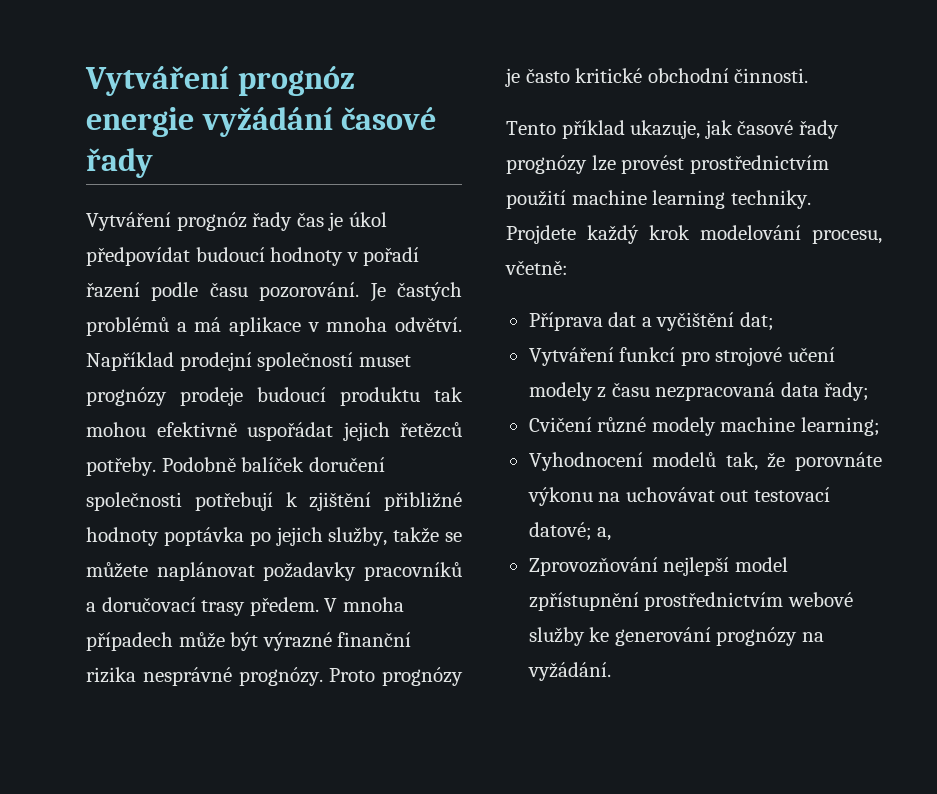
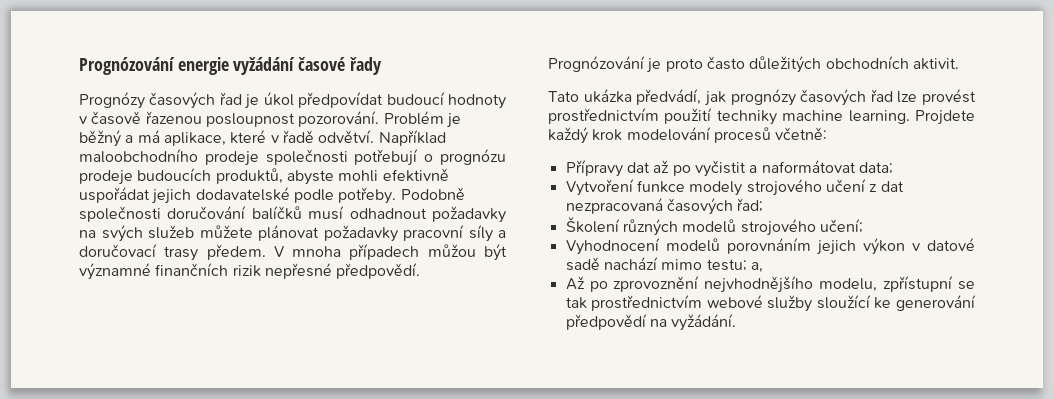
[85,66,355,96] Vytváření prognóz -> [79,57,175,75] Prognózování
[86,212,324,231] Vytváření prognóz řady čas -> [79,92,242,109] Prognózy časových řad
[363,247,420,266] [86,282,462,302] [86,317,462,336] [86,352,411,371] [86,387,463,406] [86,422,462,441] [86,457,385,476] [86,492,462,511] [86,527,462,546] [86,562,462,581] pořadí řazení podle času pozorování. Je častých problémů a má aplikace v mnoha odvětví. Například prodejní společností muset prognózy prodeje budoucí produktu tak mohou efektivně uspořádat jejich řetězců potřeby. Podobně balíček doručení společnosti potřebují k zjištění přibližné hodnoty poptávka po jejich služby, takže se můžete naplánovat požadavky pracovníků -> [91,111,461,128] [79,130,446,147] [79,149,507,166] [79,168,449,185] [79,187,465,204] [79,206,507,223] [79,225,493,242] časově řazenou posloupnost pozorování. Problém je běžný a má aplikace, které v řadě odvětví. Například maloobchodního prodeje společnosti potřebují o prognózu prodeje budoucích produktů, abyste mohli efektivně uspořádat jejich dodavatelské podle potřeby. Podobně společnosti doručování balíčků musí odhadnout požadavky na svých služeb můžete plánovat požadavky pracovní síly
[178,632,412,651] [86,667,463,686] [505,68,809,87] [506,120,839,139] [506,155,587,174] může být výrazné finanční rizika nesprávné prognózy. Proto prognózy je často kritické obchodní činnosti. // Tento příklad ukazuje, jak časové řady prognózy -> [427,244,507,261] [79,263,421,280] [548,56,959,73] [548,89,893,106] můžou být významné finančních rizik nepřesné předpovědí. Prognózování je proto často důležitých obchodních aktivit. // Tato ukázka předvádí, jak prognózy časových řad
[571,190,811,209] machine learning techniky. -> [716,110,910,125] techniky machine learning.
[812,229,882,244] procesu, -> [713,127,771,143] procesů
[528,312,774,331] [528,347,835,366] [528,382,870,401] [528,417,880,436] [528,452,882,471] [527,487,830,506] [528,522,612,541] [528,557,788,576] [528,592,639,611] Příprava dat a vyčištění dat; // Vytváření funkcí pro strojové učení modely z času nezpracovaná data řady; // Cvičení různé modely machine learning; // Vyhodnocení modelů tak, že porovnáte výkonu na uchovávat out testovací datové; a, // Zprovozňování nejlepší model zpřístupnění -> [565,160,893,177] [565,179,904,196] [565,198,764,215] [565,217,863,236] [565,238,975,255] [565,257,763,273] [565,276,975,293] [565,297,587,309] Přípravy dat až po vyčistit a naformátovat data; // Vytvoření funkce modely strojového učení z dat nezpracovaná časových řad; // Školení různých modelů strojového učení; // Vyhodnocení modelů porovnáním jejich výkon v datové sadě nachází mimo testu; a, // Až po zprovoznění nejvhodnějšího modelu, zpřístupní se tak
(585, 636) none -> [816,295,871,309] sloužící
[716,627,798,646] prognózy -> [565,314,647,330] předpovědí

